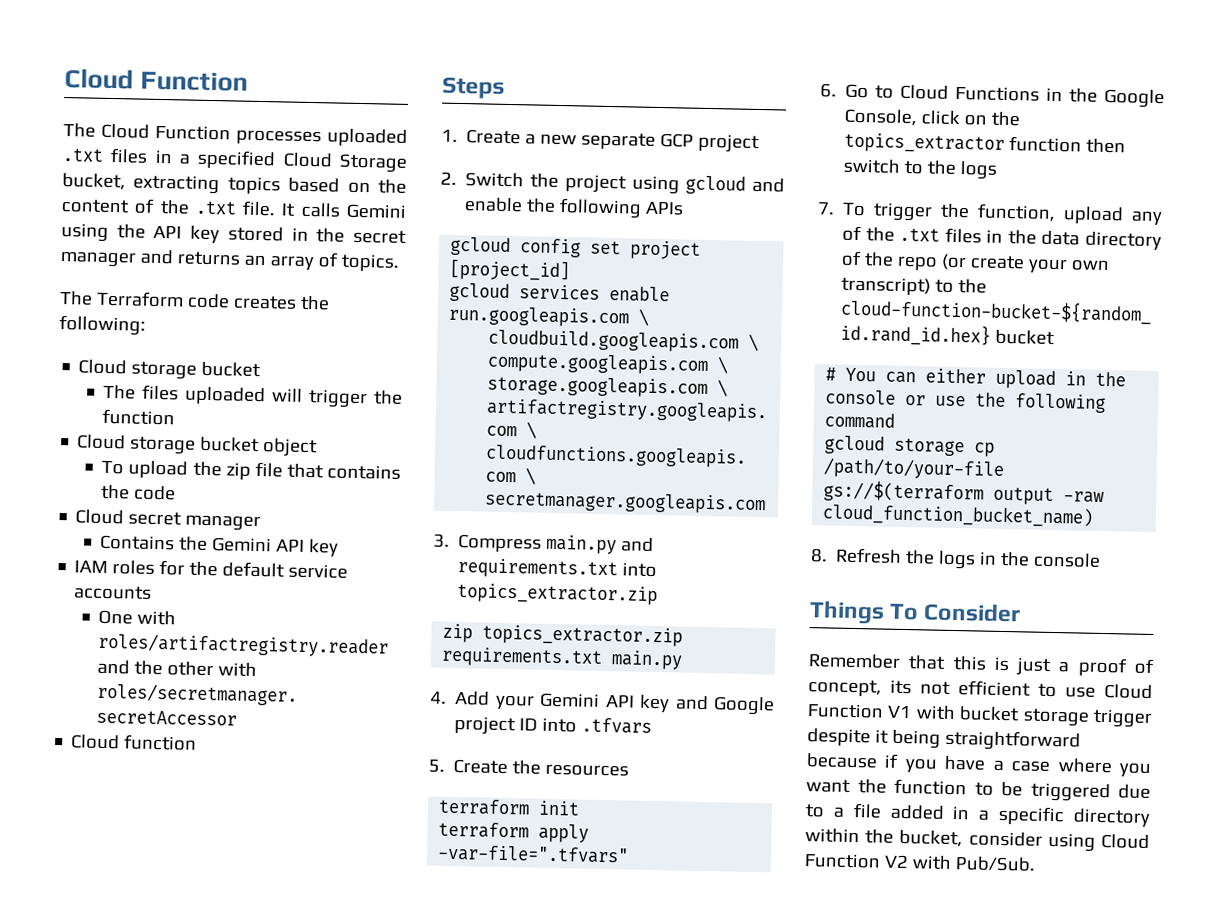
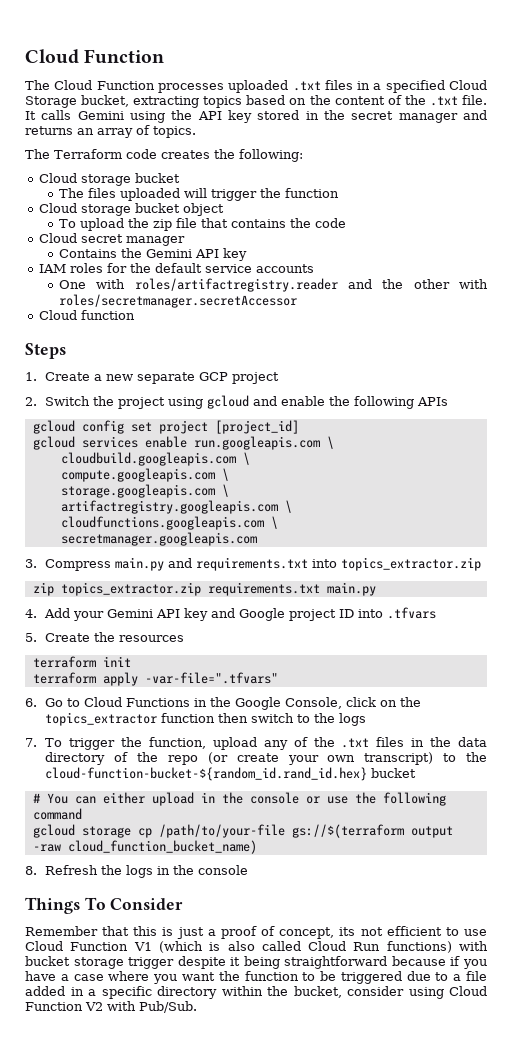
(913, 712) none -> [158,941,452,953] (which is also called Cloud Run functions)

